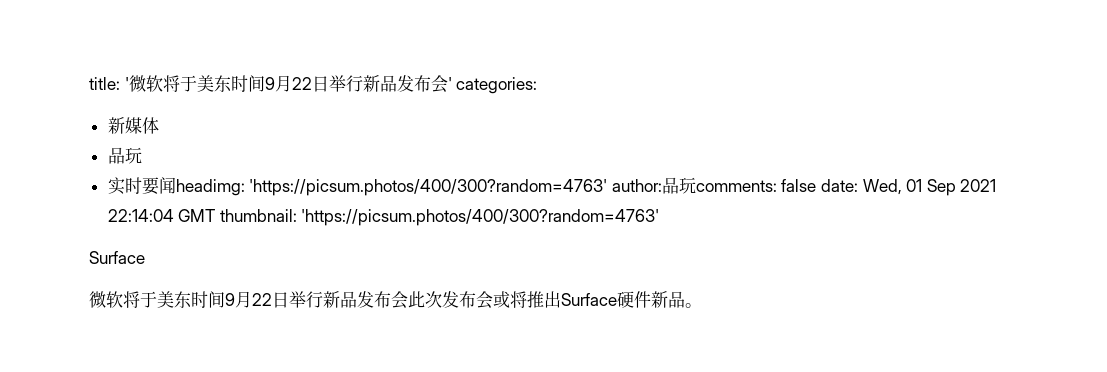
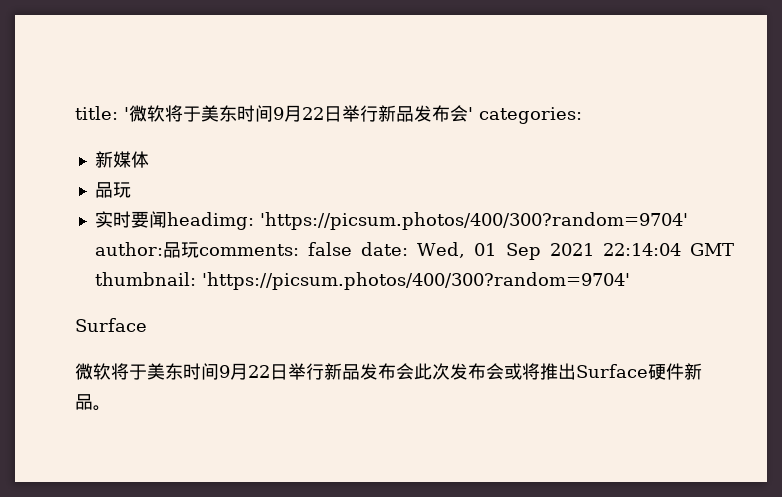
[249,179,608,196] 'https://picsum.photos/400/300?random=4763' -> [259,212,688,230] 'https://picsum.photos/400/300?random=9704'
[301,209,660,226] 'https://picsum.photos/400/300?random=4763' -> [201,272,630,290] 'https://picsum.photos/400/300?random=9704'

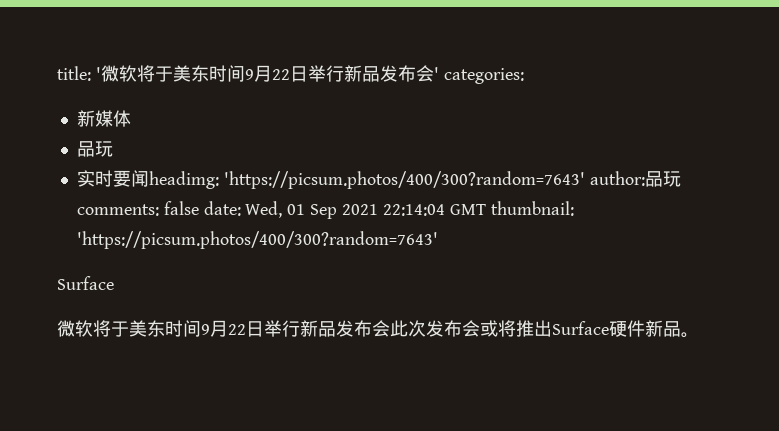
[259,212,688,230] 'https://picsum.photos/400/300?random=9704' -> [223,171,585,189] 'https://picsum.photos/400/300?random=7643'
[201,272,630,290] 'https://picsum.photos/400/300?random=9704' -> [76,231,438,249] 'https://picsum.photos/400/300?random=7643'

